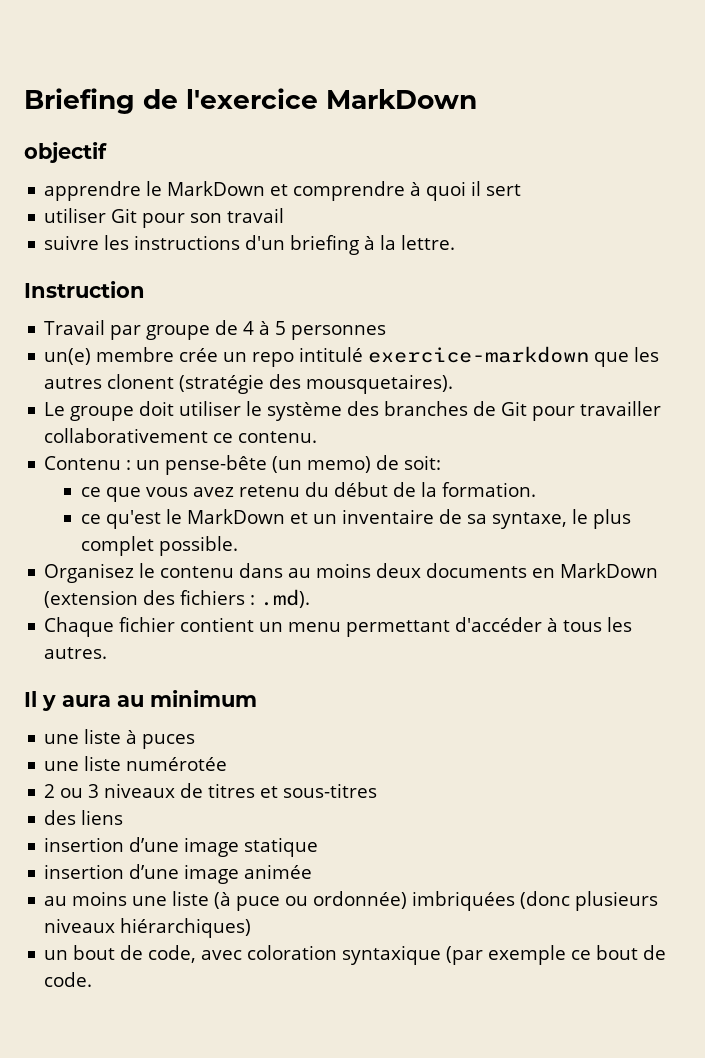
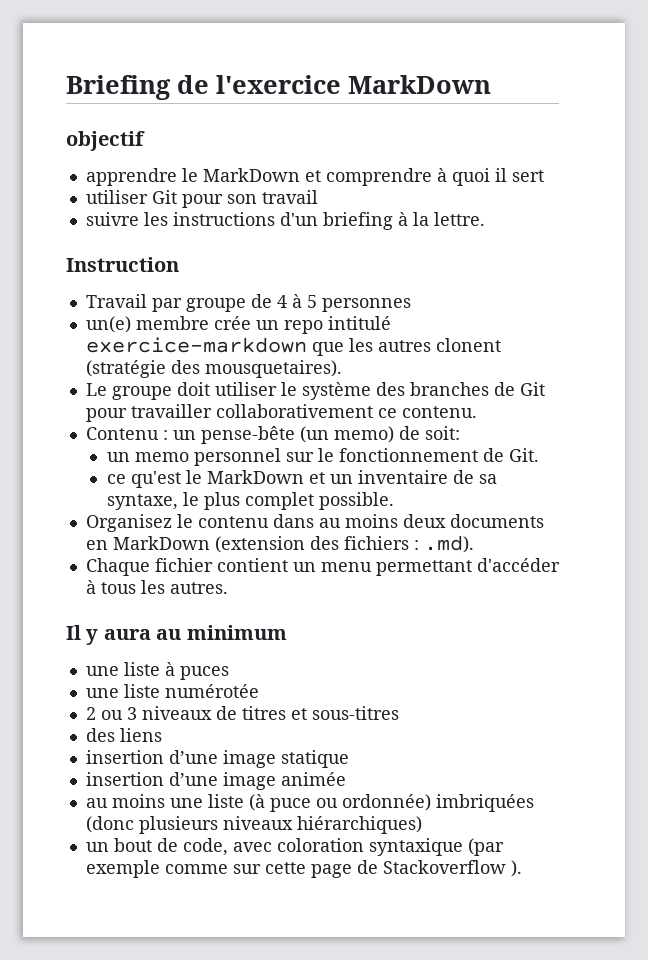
[80,482,536,502] ce que vous avez retenu du début de la formation. -> [106,448,539,466] un memo personnel sur le fonctionnement de Git.
[571,945,667,960] [44,972,93,987] ce bout de code. -> [164,860,522,878] comme sur cette page de Stackoverflow ).

